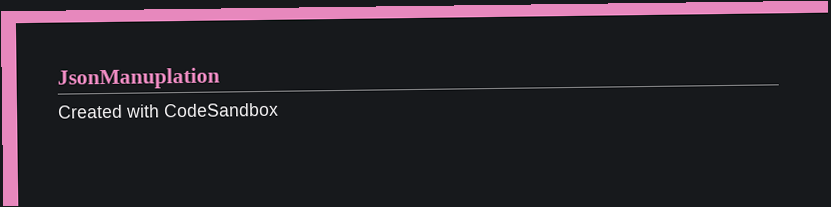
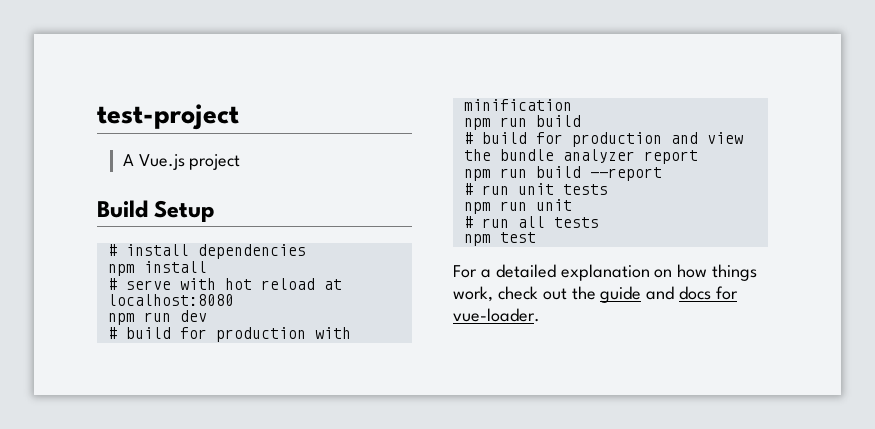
[57,67,220,90] [57,102,279,119] JsonManuplation // Created with CodeSandbox -> [97,104,239,130] [122,154,241,170] [97,200,216,222] [107,244,306,259] [107,261,207,276] [107,278,342,290] [107,294,234,306] [107,310,207,325] [107,327,351,342] [463,99,572,111] [463,115,581,130] [463,132,743,147] [463,149,698,164] [463,166,662,181] [463,183,608,195] [463,199,572,214] [463,216,599,228] [463,232,536,246] [453,264,758,281] [453,286,739,303] [453,308,540,322] test-project // A Vue.js project // Build Setup // # install dependencies // npm install // # serve with hot reload at localhost:8080 // npm run dev // # build for production with minification // npm run build // # build for production and view the bundle analyzer report // npm run build --report // # run unit tests // npm run unit // # run all tests // npm test // For a detailed explanation on how things work, check out the guide and docs for vue-loader.

